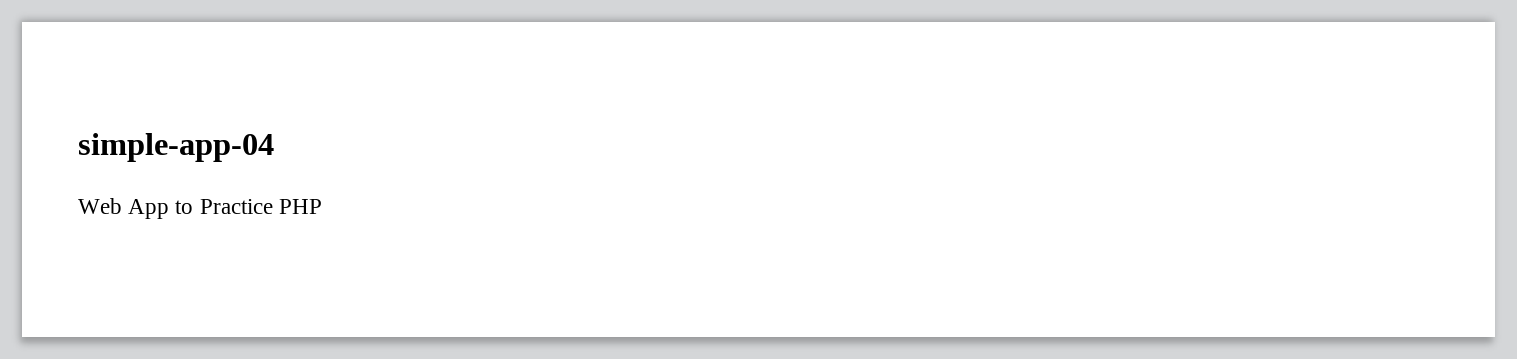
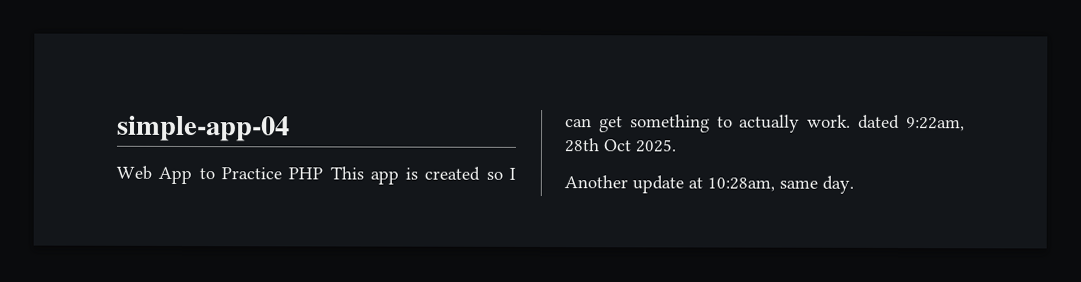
(322, 206) none -> [329,166,516,185] [565,114,965,133] [564,138,677,153] [564,175,854,194] This app is created so I can get something to actually work. dated 9:22am, 28th Oct 2025. // Another update at 10:28am, same day.

